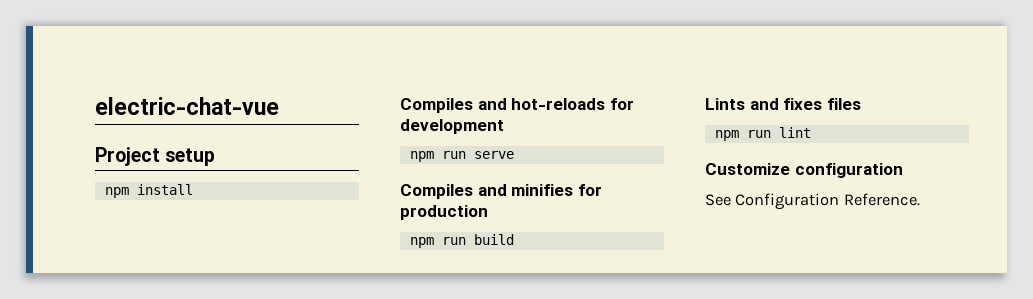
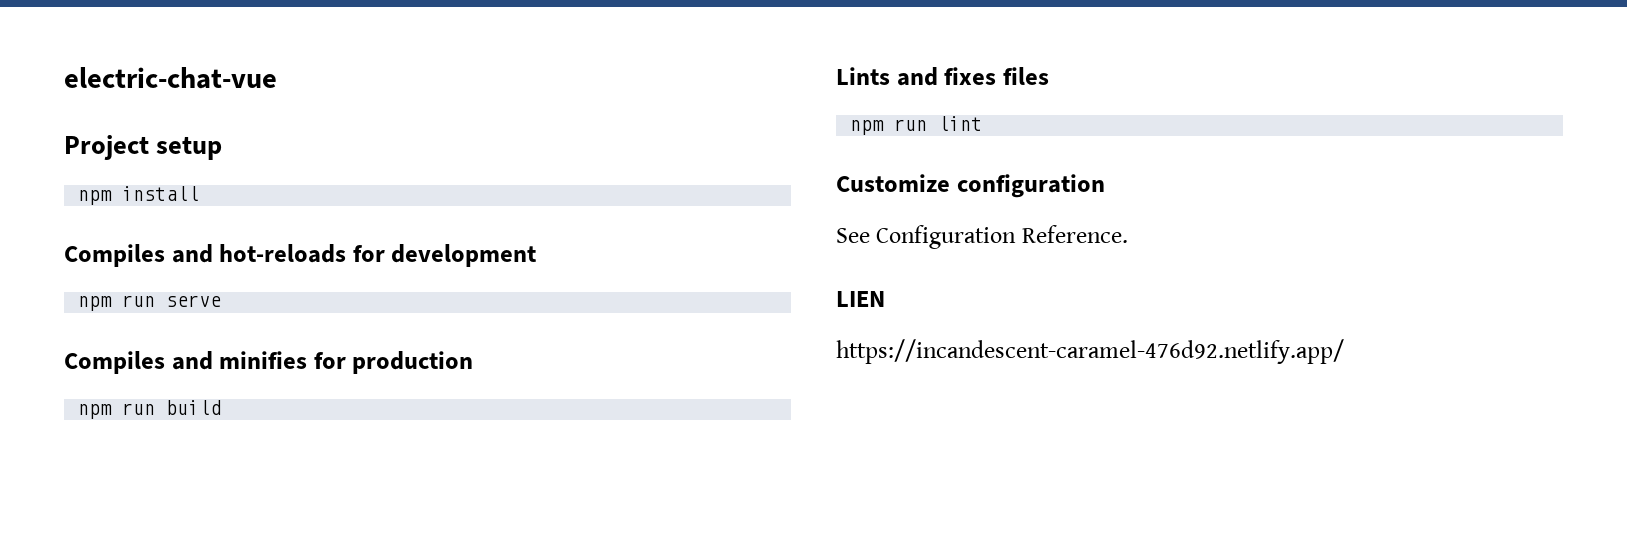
(920, 199) none -> [836,291,885,307] [836,339,1344,364] // LIEN // https://incandescent-caramel-476d92.netlify.app/

